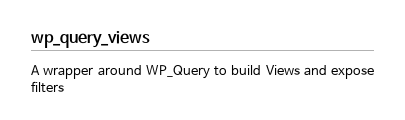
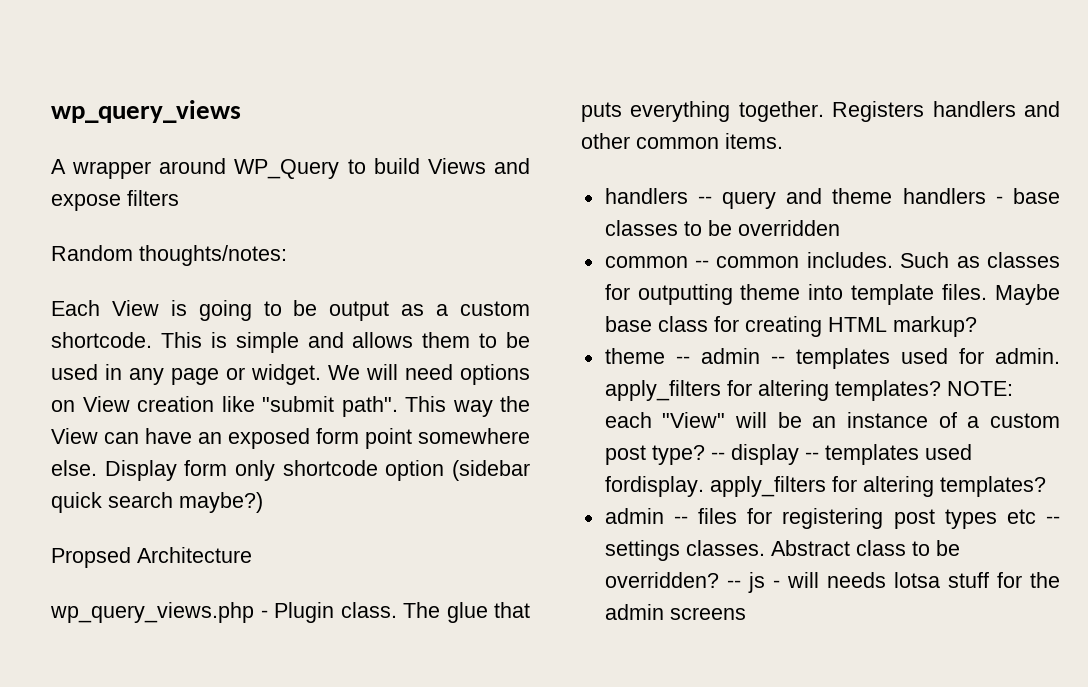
(64, 87) none -> [51,245,287,266] [51,300,531,321] [51,332,530,353] [51,364,530,385] [51,396,530,417] [51,428,530,449] [51,460,530,481] [51,492,263,513] [51,547,252,568] [50,602,530,623] [581,101,1060,122] [581,133,783,149] [604,188,1060,209] [604,220,840,236] [604,252,1060,268] [604,284,1060,305] [604,316,977,337] [604,348,1060,369] [604,380,1013,401] [604,412,1060,428] [604,444,972,465] [604,476,1046,497] [604,508,1060,529] [604,540,960,561] [604,572,1060,593] [604,604,746,620] // Random thoughts/notes: // Each View is going to be output as a custom shortcode. This is simple and allows them to be used in any page or widget. We will need options on View creation like "submit path". This way the View can have an exposed form point somewhere else. Display form only shortcode option (sidebar quick search maybe?) // Propsed Architecture // wp_query_views.php - Plugin class. The glue that puts everything together. Registers handlers and other common items. // handlers -- query and theme handlers - base classes to be overridden // common -- common includes. Such as classes for outputting theme into template files. Maybe base class for creating HTML markup? // theme -- admin -- templates used for admin. apply_filters for altering templates? NOTE: each "View" will be an instance of a custom post type? -- display -- templates used fordisplay. apply_filters for altering templates? // admin -- files for registering post types etc -- settings classes. Abstract class to be overridden? -- js - will needs lotsa stuff for the admin screens

